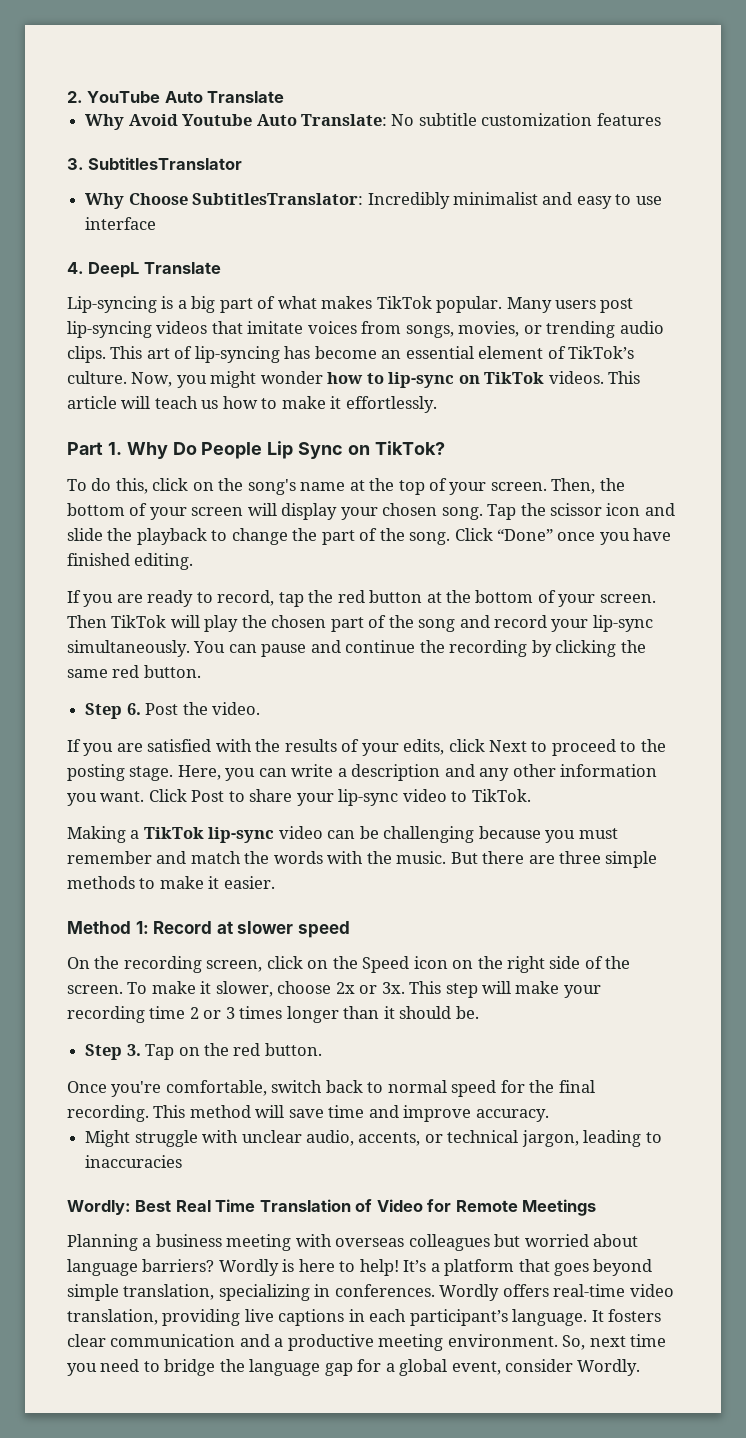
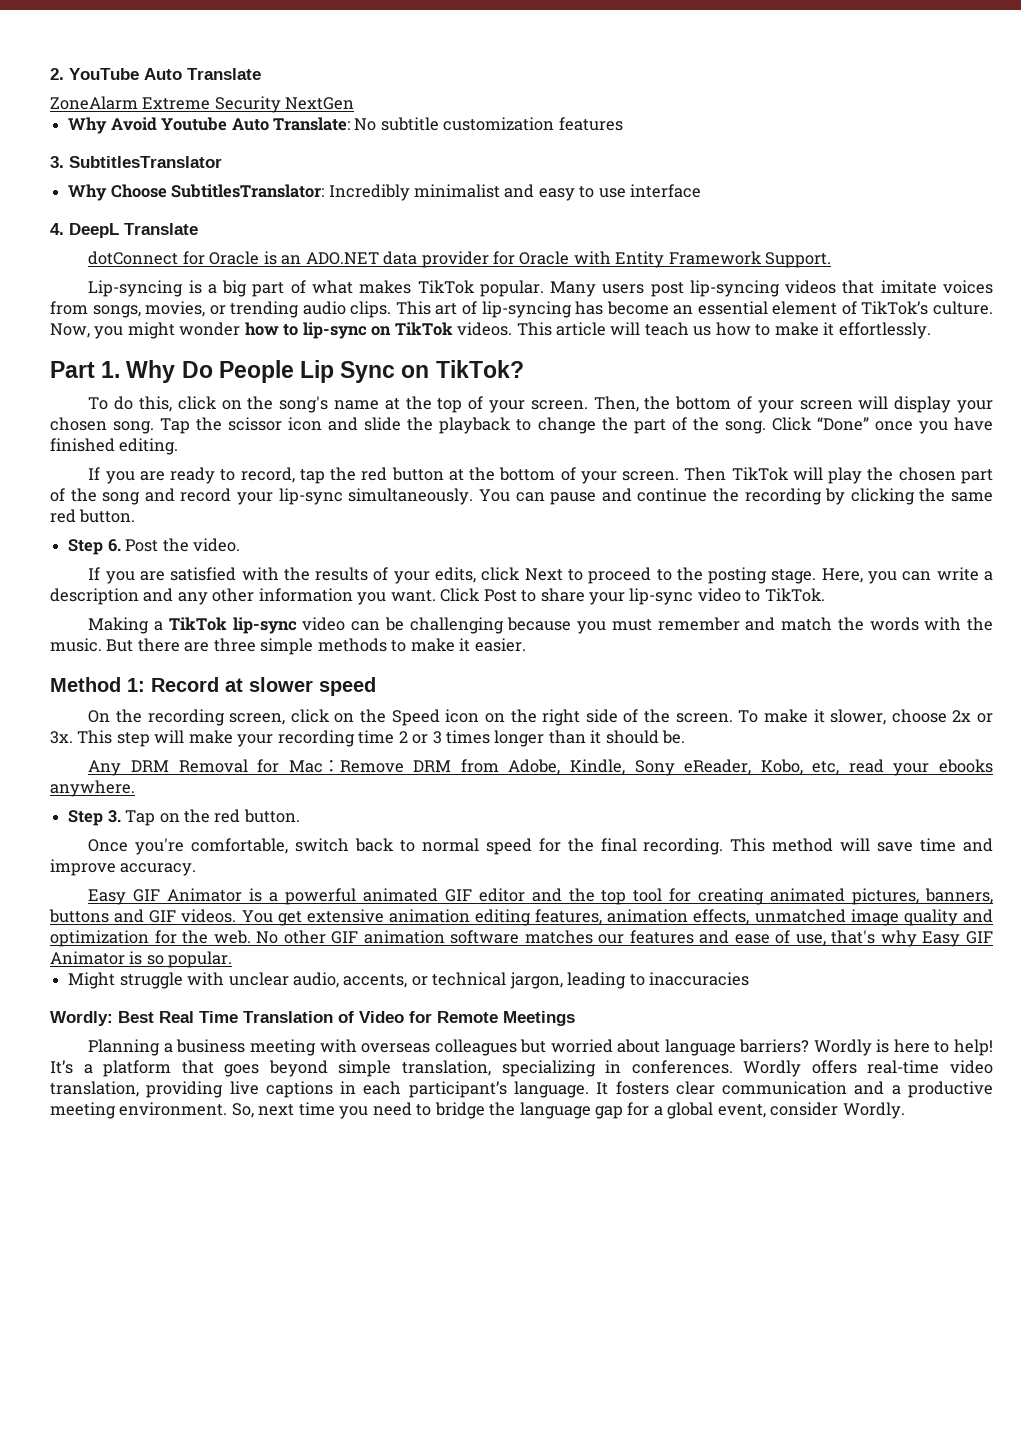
(285, 97) none -> [50,96,355,113] // ZoneAlarm Extreme Security NextGen
(221, 268) none -> [88,251,832,268] // dotConnect for Oracle is an ADO.NET data provider for Oracle with Entity Framework Support.
(479, 1012) none -> [88,759,993,776] [50,780,135,797] // Any DRM Removal for Mac：Remove DRM from Adobe, Kindle, Sony eReader, Kobo, etc, read your ebooks anywhere.
(549, 1115) none -> [88,888,993,905] [49,909,993,926] [50,930,993,947] [50,951,233,968] // Easy GIF Animator is a powerful animated GIF editor and the top tool for creating animated pictures, banners, buttons and GIF videos. You get extensive animation editing features, animation effects, unmatched image quality and optimization for the web. No other GIF animation software matches our features and ease of use, that's why Easy GIF Animator is so popular.

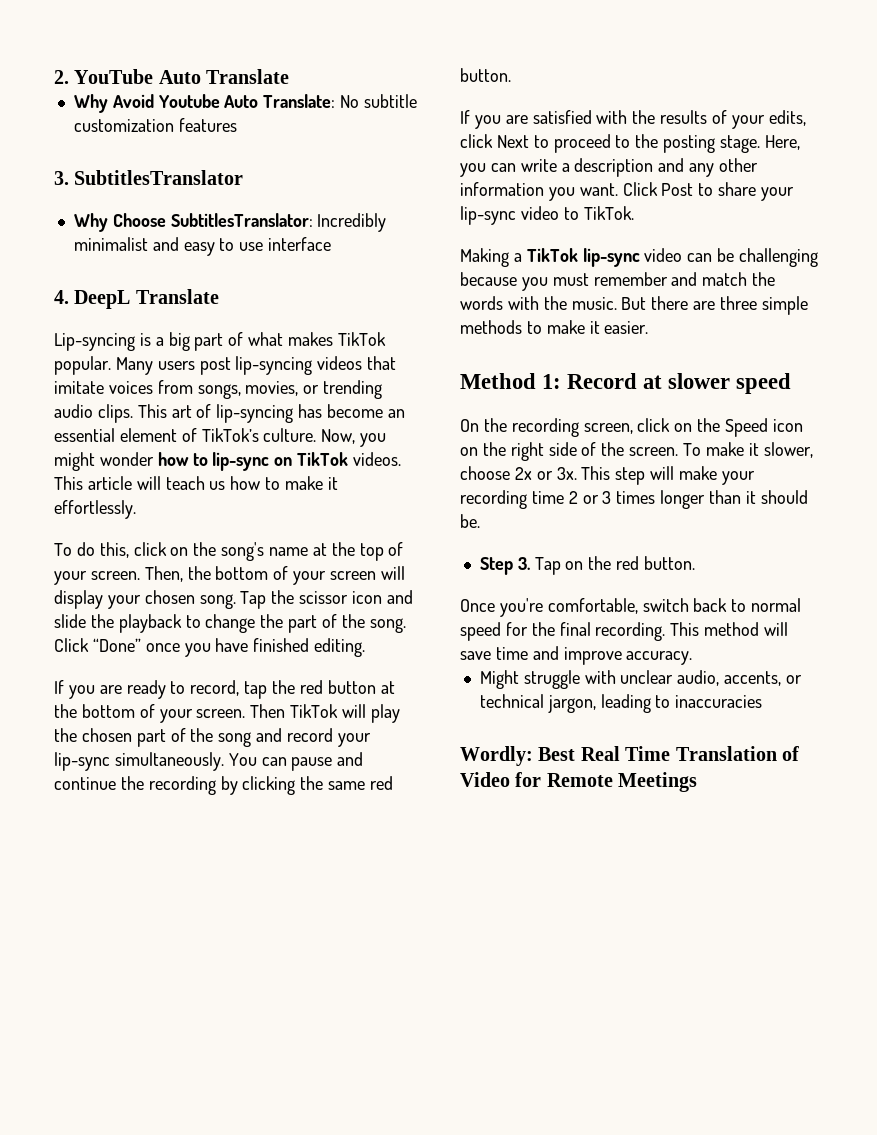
[50,96,355,113] // ZoneAlarm Extreme Security NextGen -> (290, 76) none
[88,251,832,268] // dotConnect for Oracle is an ADO.NET data provider for Oracle with Entity Framework Support. -> (219, 296) none
[50,360,524,383] // Part 1. Why Do People Lip Sync on TikTok? -> (136, 509) none
[68,538,240,555] // Step 6. Post the video. -> (511, 75) none
[88,759,993,776] [50,780,135,797] // Any DRM Removal for Mac：Remove DRM from Adobe, Kindle, Sony eReader, Kobo, etc, read your ebooks anywhere. -> (480, 521) none
[88,888,993,905] [49,909,993,926] [50,930,993,947] [50,951,233,968] // Easy GIF Animator is a powerful animated GIF editor and the top tool for creating animated pictures, banners, buttons and GIF videos. You get extensive animation editing features, animation effects, unmatched image quality and optimization for the web. No other GIF animation software matches our features and ease of use, that's why Easy GIF Animator is so popular. -> (693, 658) none
[88,1039,993,1056] [50,1060,993,1077] [50,1081,994,1098] [50,1102,905,1119] // Planning a business meeting with overseas colleagues but worried about language barriers? Wordly is here to help! It’s a platform that goes beyond simple translation, specializing in conferences. Wordly offers real-time video translation, providing live captions in each participant’s language. It fosters clear communication and a productive meeting environment. So, next time you need to bridge the language gap for a global event, consider Wordly. -> (698, 782) none

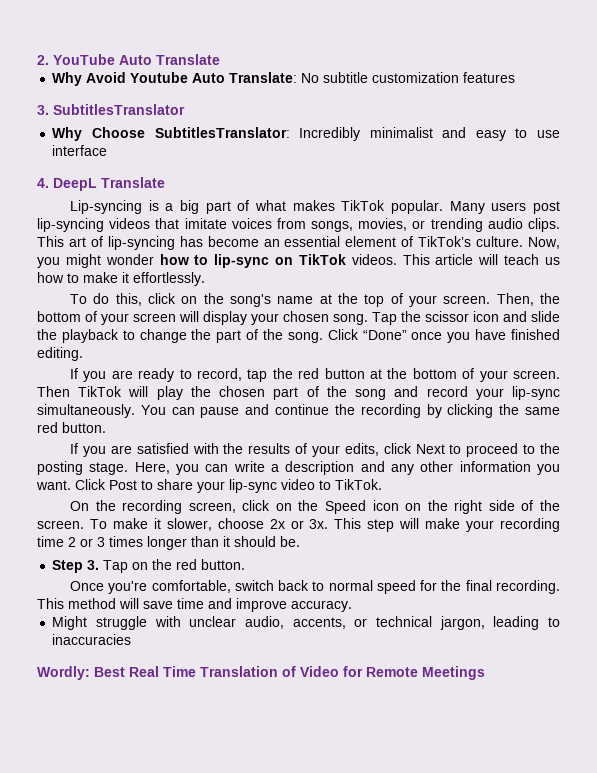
[460,248,818,267] [460,272,776,291] [460,296,808,315] [460,320,649,334] [460,373,792,394] // Making a TikTok lip-sync video can be challenging because you must remember and match the words with the music. But there are three simple methods to make it easier. // Method 1: Record at slower speed -> (382, 484) none

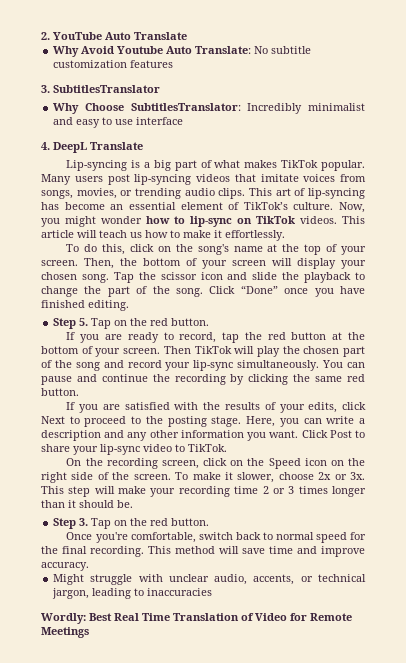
(83, 354) none -> [53,318,210,329] // Step 5. Tap on the red button.

